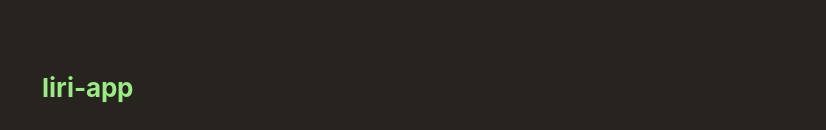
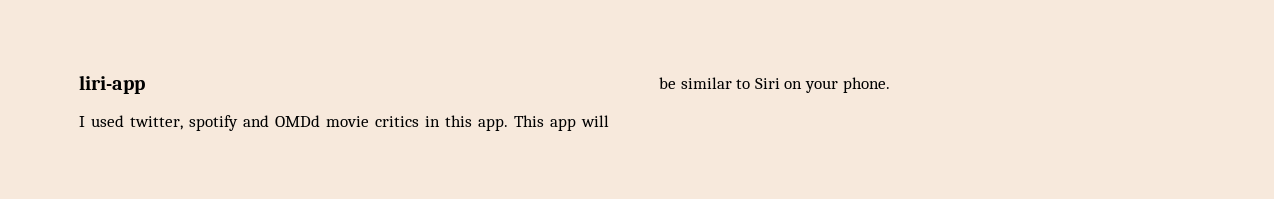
(133, 89) none -> [79,115,609,131] [659,77,890,93] // I used twitter, spotify and OMDd movie critics in this app. This app will be similar to Siri on your phone.

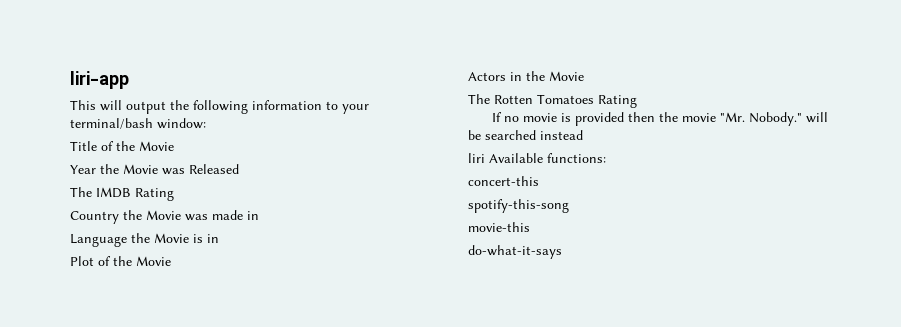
[79,115,609,131] [659,77,890,93] I used twitter, spotify and OMDd movie critics in this app. This app will be similar to Siri on your phone. -> [70,100,369,114] [70,118,206,129] [70,141,174,151] [70,164,239,175] [70,187,174,201] [70,210,259,224] [70,233,219,247] [70,256,171,266] [468,71,584,81] [468,94,637,108] [492,112,829,126] [468,130,583,140] [468,153,606,163] [468,176,539,186] [468,199,569,213] [468,222,530,232] [468,245,562,259] This will output the following information to your terminal/bash window: // Title of the Movie // Year the Movie was Released // The IMDB Rating // Country the Movie was made in // Language the Movie is in // Plot of the Movie // Actors in the Movie // The Rotten Tomatoes Rating // If no movie is provided then the movie "Mr. Nobody." will be searched instead // liri Available functions: // concert-this // spotify-this-song // movie-this // do-what-it-says

